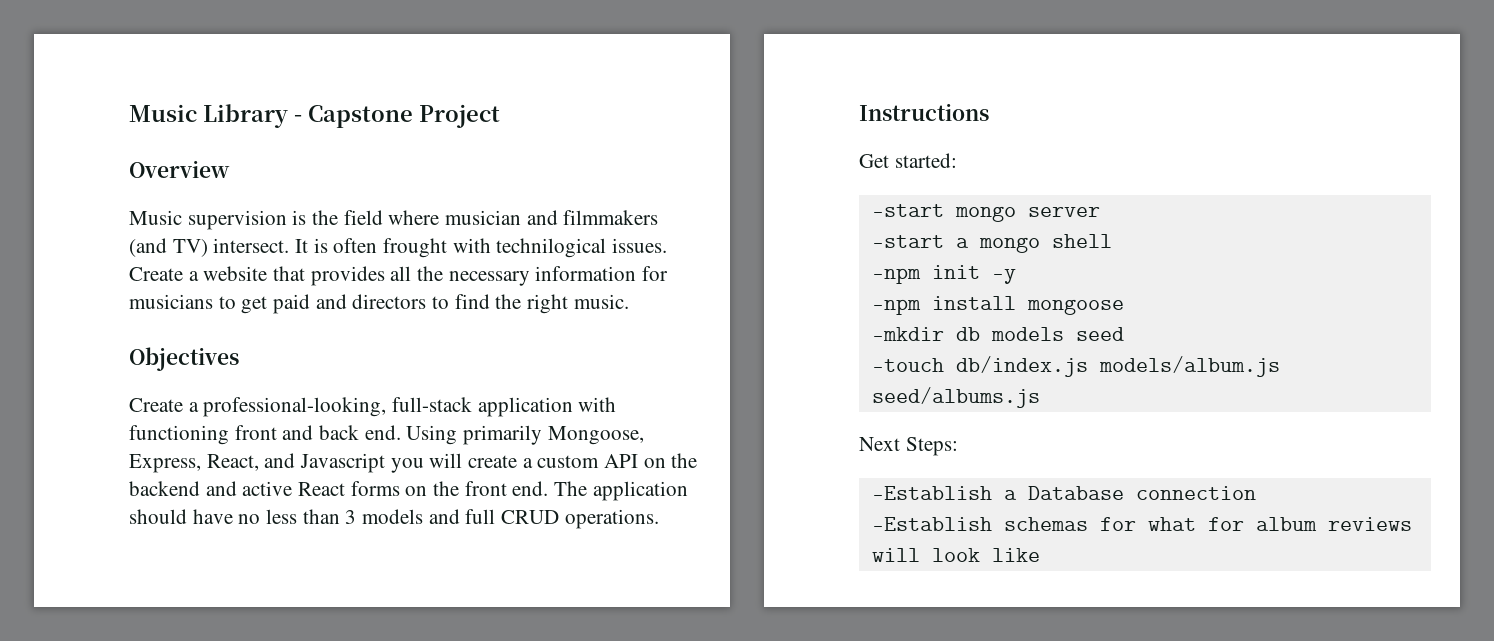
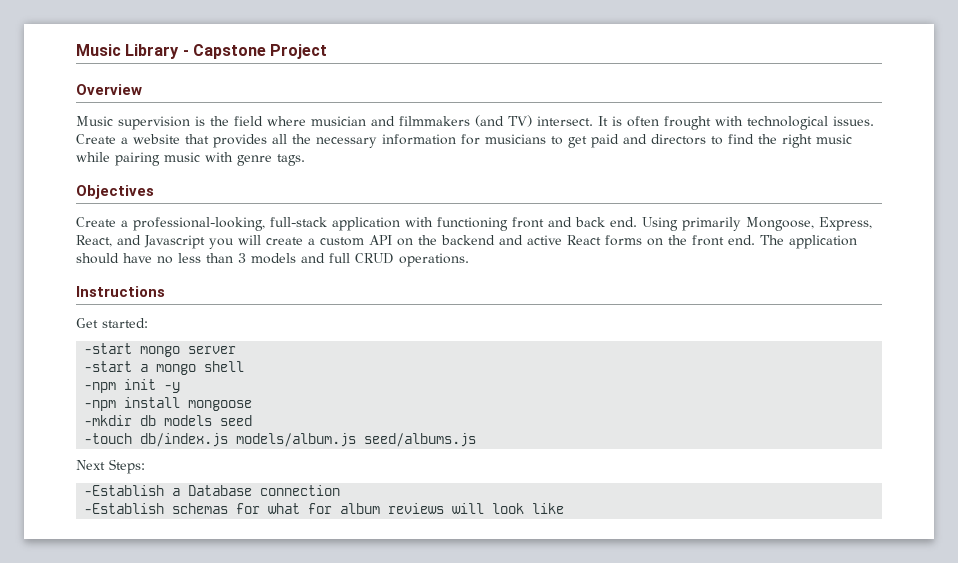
[496,238,607,258] technilogical -> [747,116,828,130] technological
[573,294,629,309] music. -> [816,134,852,144] [76,152,305,166] music while pairing music with genre tags.

